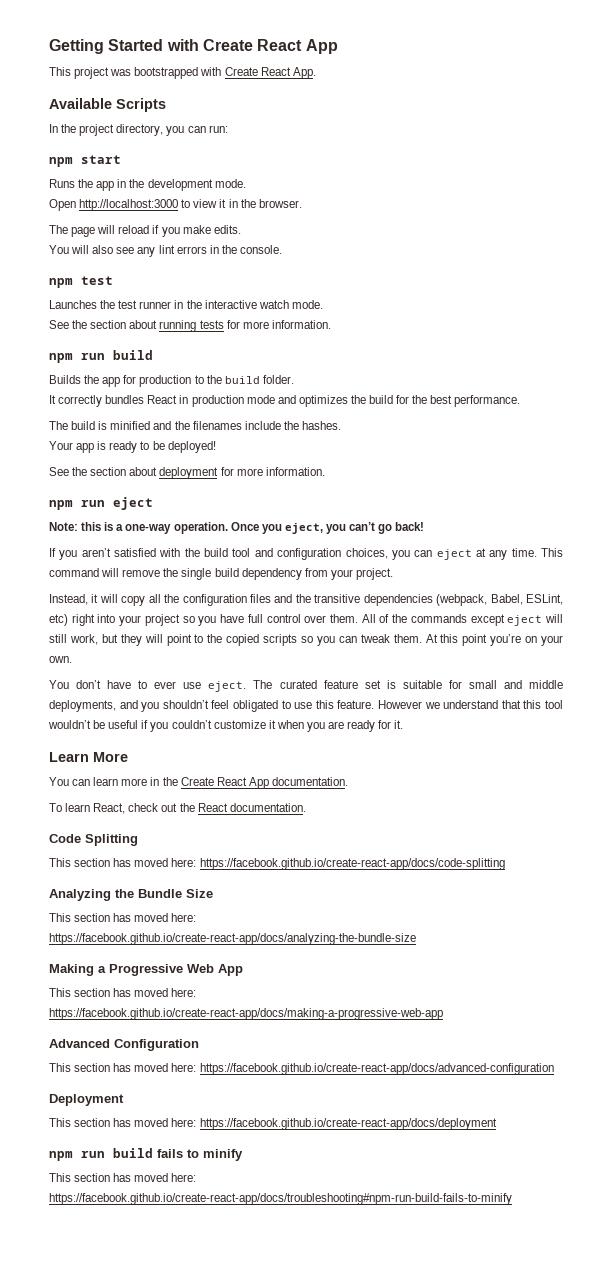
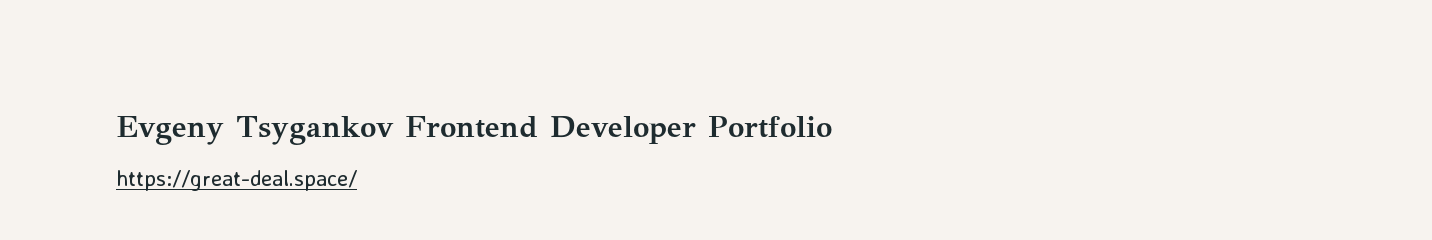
[49,39,338,54] [49,67,316,79] [49,98,166,112] [49,124,228,136] [49,155,121,167] [49,179,246,191] [49,199,302,211] [49,225,241,237] [49,245,282,257] [49,276,113,288] [49,300,323,309] [49,320,331,332] [49,350,153,363] [49,375,294,387] [49,395,521,407] [49,421,341,430] [49,441,216,453] [49,467,325,479] [49,497,153,510] [49,522,425,534] [49,548,564,560] [49,568,393,580] [49,594,563,606] [49,614,563,626] [49,634,563,646] [49,656,72,663] [49,680,563,692] [49,700,564,712] [48,720,404,732] [49,752,128,762] [49,777,348,789] [49,803,306,814] [49,834,138,846] [49,858,505,870] [49,889,213,901] [49,913,197,922] [49,933,416,945] [49,964,243,976] [49,988,197,997] [49,1008,443,1020] [49,1039,199,1051] [49,1063,554,1075] [49,1094,124,1106] [49,1118,497,1130] [49,1148,243,1161] [49,1173,197,1182] [49,1193,512,1205] Getting Started with Create React App // This project was bootstrapped with Create React App. // Available Scripts // In the project directory, you can run: // npm start // Runs the app in the development mode. // Open http://localhost:3000 to view it in the browser. // The page will reload if you make edits. // You will also see any lint errors in the console. // npm test // Launches the test runner in the interactive watch mode. // See the section about running tests for more information. // npm run build // Builds the app for production to the build folder. // It correctly bundles React in production mode and optimizes the build for the best performance. // The build is minified and the filenames include the hashes. // Your app is ready to be deployed! // See the section about deployment for more information. // npm run eject // Note: this is a one-way operation. Once you eject, you can’t go back! // If you aren’t satisfied with the build tool and configuration choices, you can eject at any time. This command will remove the single build dependency from your project. // Instead, it will copy all the configuration files and the transitive dependencies (webpack, Babel, ESLint, etc) right into your project so you have full control over them. All of the commands except eject will still work, but they will point to the copied scripts so you can tweak them. At this point you’re on your own. // You don’t have to ever use eject. The curated feature set is suitable for small and middle deployments, and you shouldn’t feel obligated to use this feature. However we understand that this tool wouldn’t be useful if you couldn’t customize it when you are ready for it. // Learn More // You can learn more in the Create React App documentation. // To learn React, check out the React documentation. // Code Splitting // This section has moved here: https://facebook.github.io/create-react-app/docs/code-splitting // Analyzing the Bundle Size // This section has moved here: https://facebook.github.io/create-react-app/docs/analyzing-the-bundle-size // Making a Progressive Web App // This section has moved here: https://facebook.github.io/create-react-app/docs/making-a-progressive-web-app // Advanced Configuration // This section has moved here: https://facebook.github.io/create-react-app/docs/advanced-configuration // Deployment // This section has moved here: https://facebook.github.io/create-react-app/docs/deployment // npm run build fails to minify // This section has moved here: https://facebook.github.io/create-react-app/docs/troubleshooting#npm-run-build-fails-to-minify -> [116,116,832,145] [116,170,357,191] Evgeny Tsygankov Frontend Developer Portfolio // https://great-deal.space/

